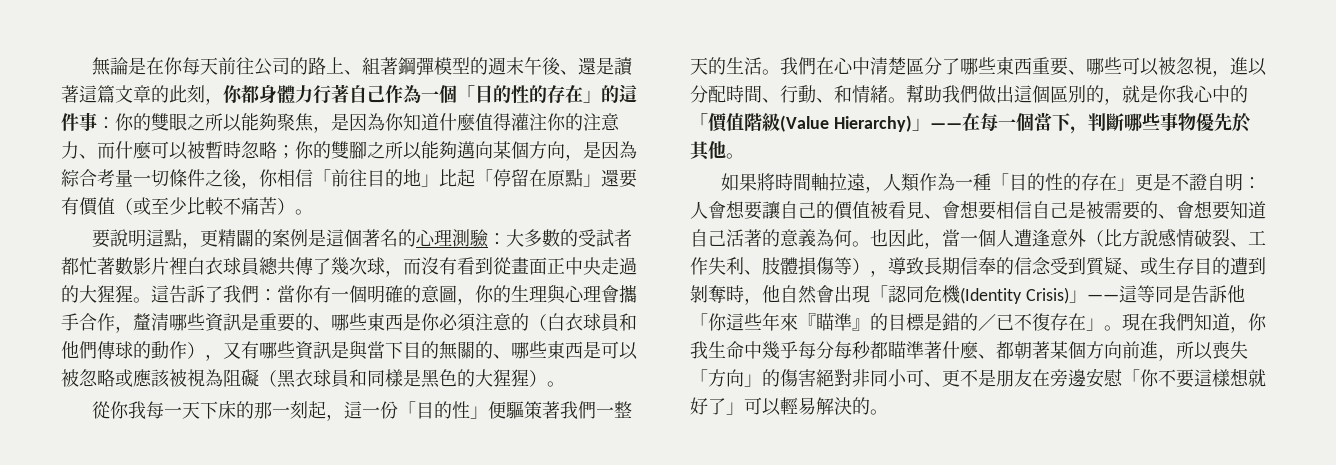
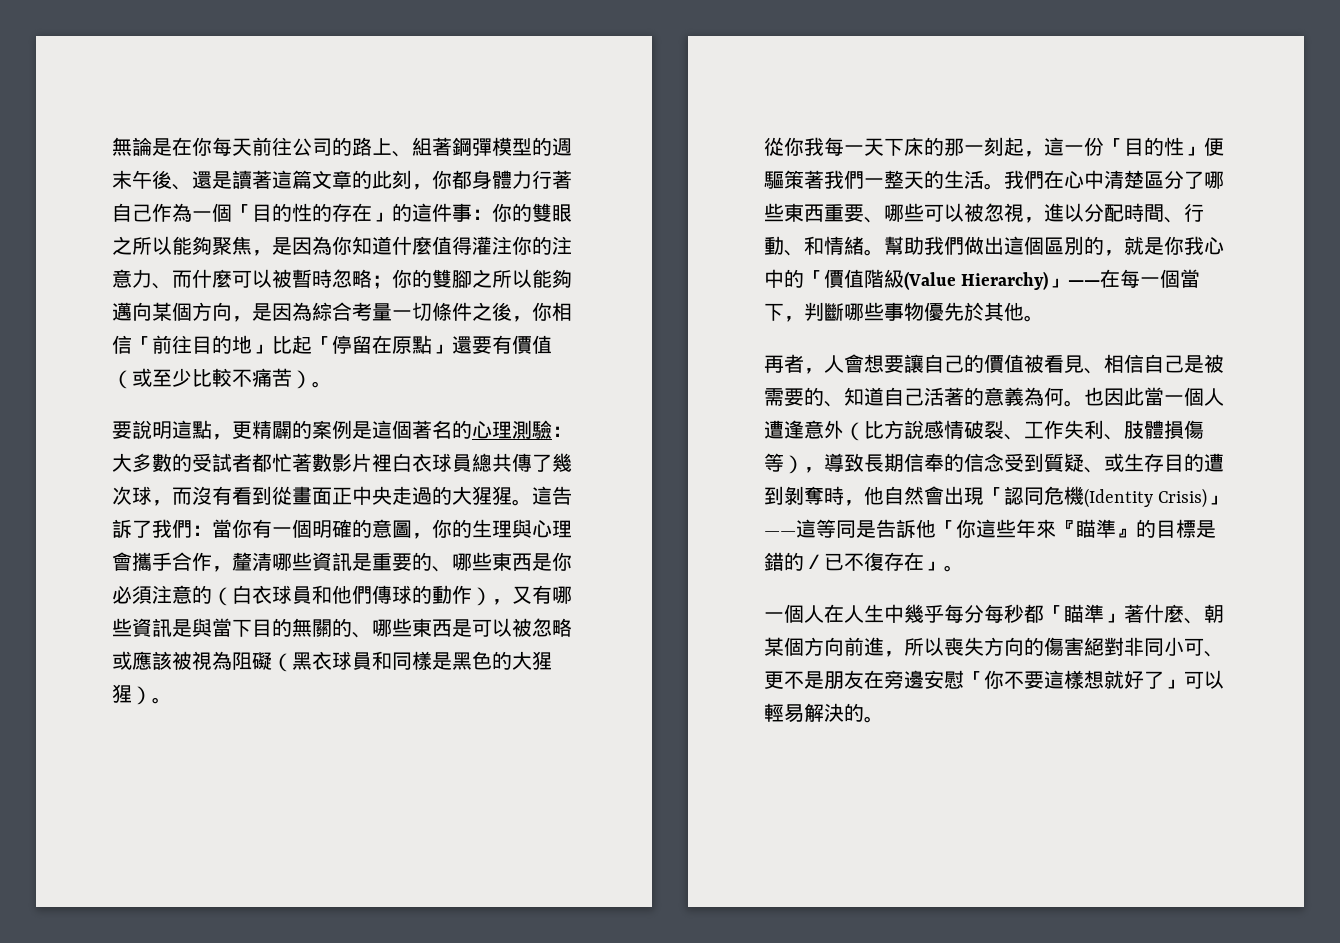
[721,173,1262,193] 如果將時間軸拉遠，人類作為一種「目的性的存在」更是不證自明： -> [764,354,824,374] 再者，
[942,200,996,220] 會想要 -> (1104, 371) none
[1176,200,1230,220] 會想要 -> (844, 404) none
[924,242,942,249] ， -> (1144, 396) none
[1122,313,1267,333] [690,341,744,359] 現在我們知道，你我生命 -> [764,604,884,623] // 一個人在人生
[888,341,924,359] 瞄準 -> [1044,604,1124,623] 「瞄準」
[996,341,1050,359] 都朝著 -> [1204,604,1224,623] 朝
[690,369,762,387] 「方向」 -> [984,637,1024,656] 方向

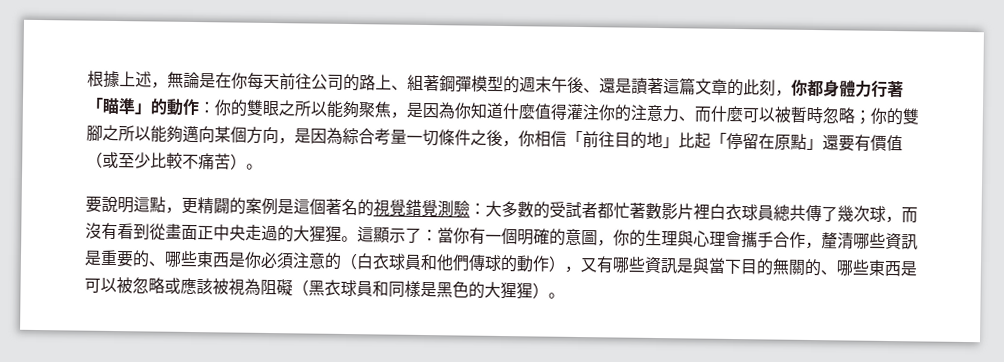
(112, 146) none -> [87,70,168,89] 根據上述，
[112,203,472,222] 自己作為一個「目的性的存在」的這件事 -> [86,97,200,116] 「瞄準」的動作
[472,421,512,439] 心理 -> [373,199,438,218] 視覺錯覺
[552,486,572,505] [112,519,192,538] 告訴了我們 -> [373,227,422,243] 顯示了
[764,137,1224,157] [764,170,1224,190] [764,203,1204,223] [764,236,1224,256] [764,269,1201,290] [764,302,1044,322] [764,354,1224,374] [764,387,1224,407] [764,420,1204,441] [764,453,1224,474] [764,486,1228,508] [764,519,1216,538] [764,552,964,572] [764,604,1224,624] [764,637,1224,657] [764,670,1224,689] [764,703,884,723] // 從你我每一天下床的那一刻起，這一份「目的性」便驅策著我們一整天的生活。我們在心中清楚區分了哪些東西重要、哪些可以被忽視，進以分配時間、行動、和情緒。幫助我們做出這個區別的，就是你我心中的「價值階級(Value Hierarchy)」——在每一個當下，判斷哪些事物優先於其他。 // 再者，人會想要讓自己的價值被看見、相信自己是被需要的、知道自己活著的意義為何。也因此當一個人遭逢意外（比方說感情破裂、工作失利、肢體損傷等），導致長期信奉的信念受到質疑、或生存目的遭到剝奪時，他自然會出現「認同危機(Identity Crisis)」——這等同是告訴他「你這些年來『瞄準』的目標是錯的／已不復存在」。 // 一個人在人生中幾乎每分每秒都「瞄準」著什麼、朝某個方向前進，所以喪失方向的傷害絕對非同小可、更不是朋友在旁邊安慰「你不要這樣想就好了」可以輕易解決的。 -> (565, 295) none

